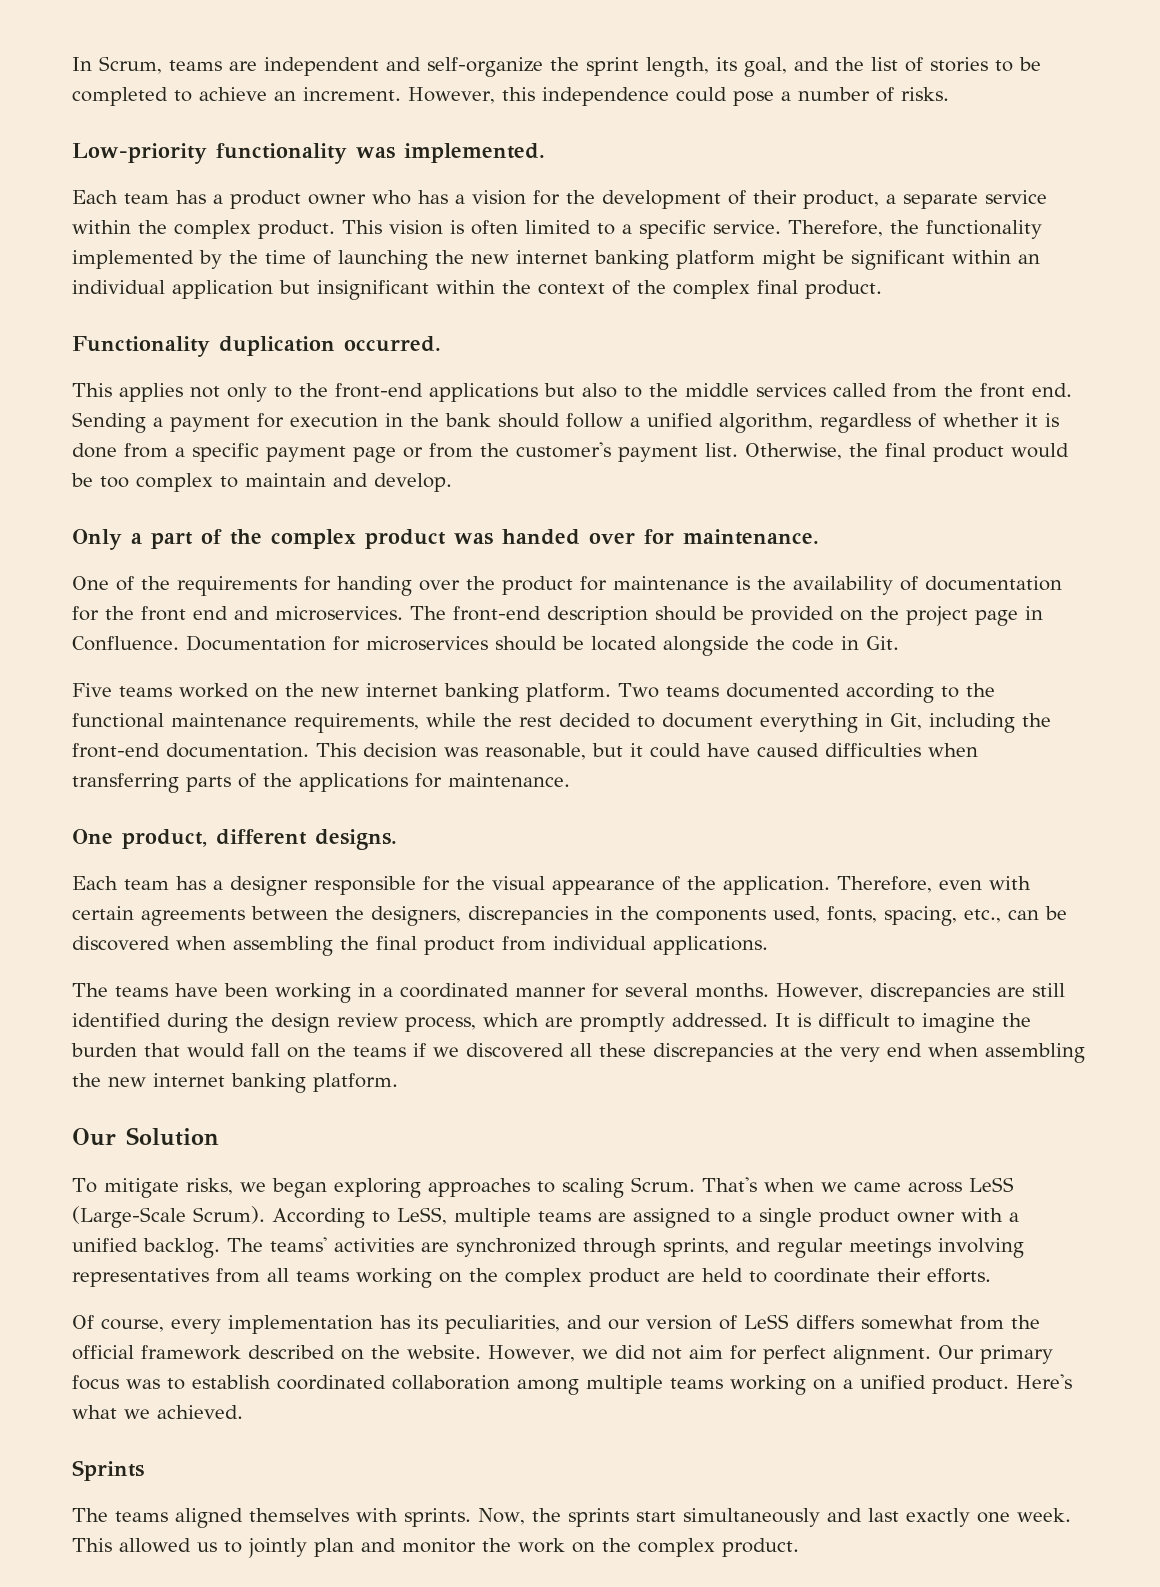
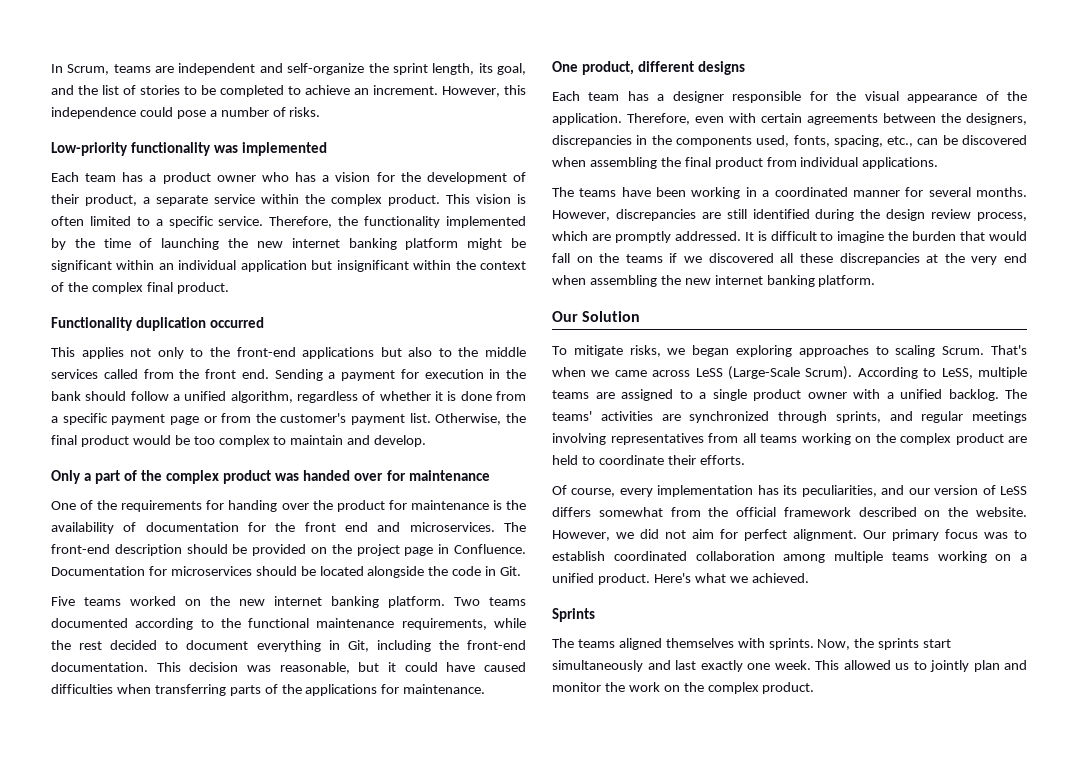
[403,143,545,163] implemented. -> [242,142,328,156] implemented
[344,336,441,352] occurred. -> [210,317,265,328] occurred
[682,529,819,545] maintenance. -> [408,470,490,481] maintenance
[315,829,397,850] designs. -> [698,61,746,75] designs

